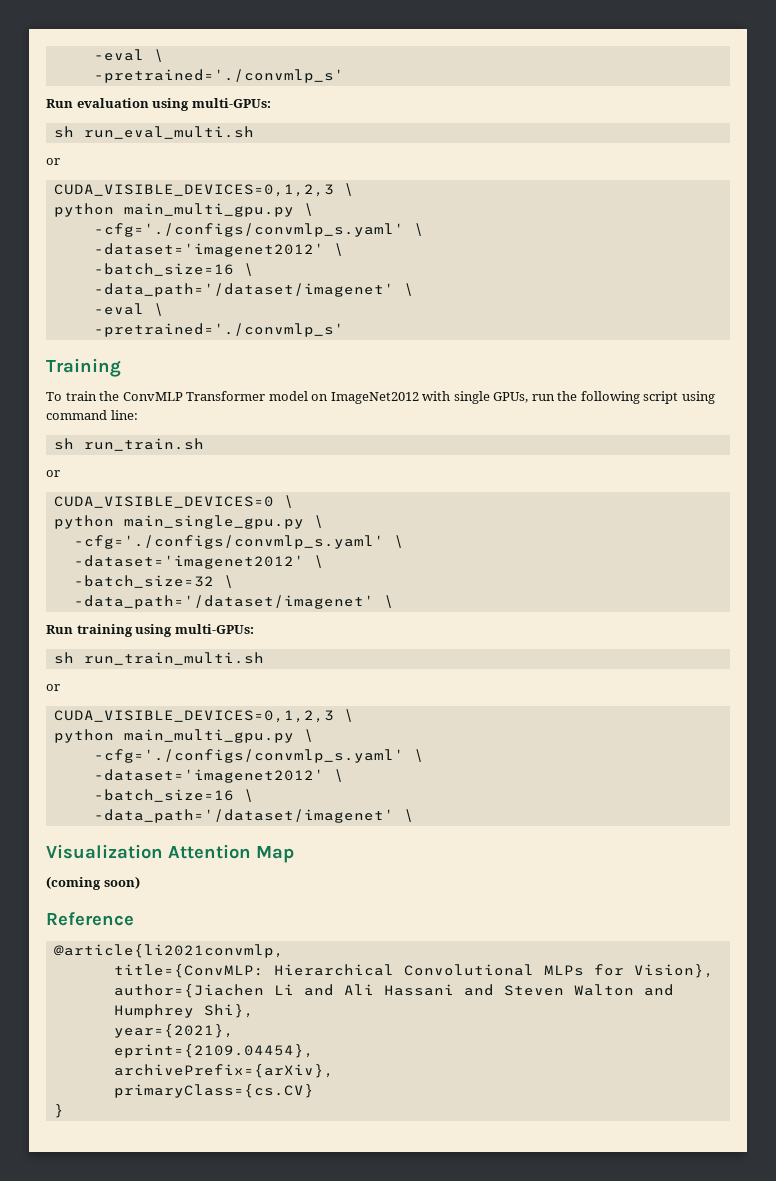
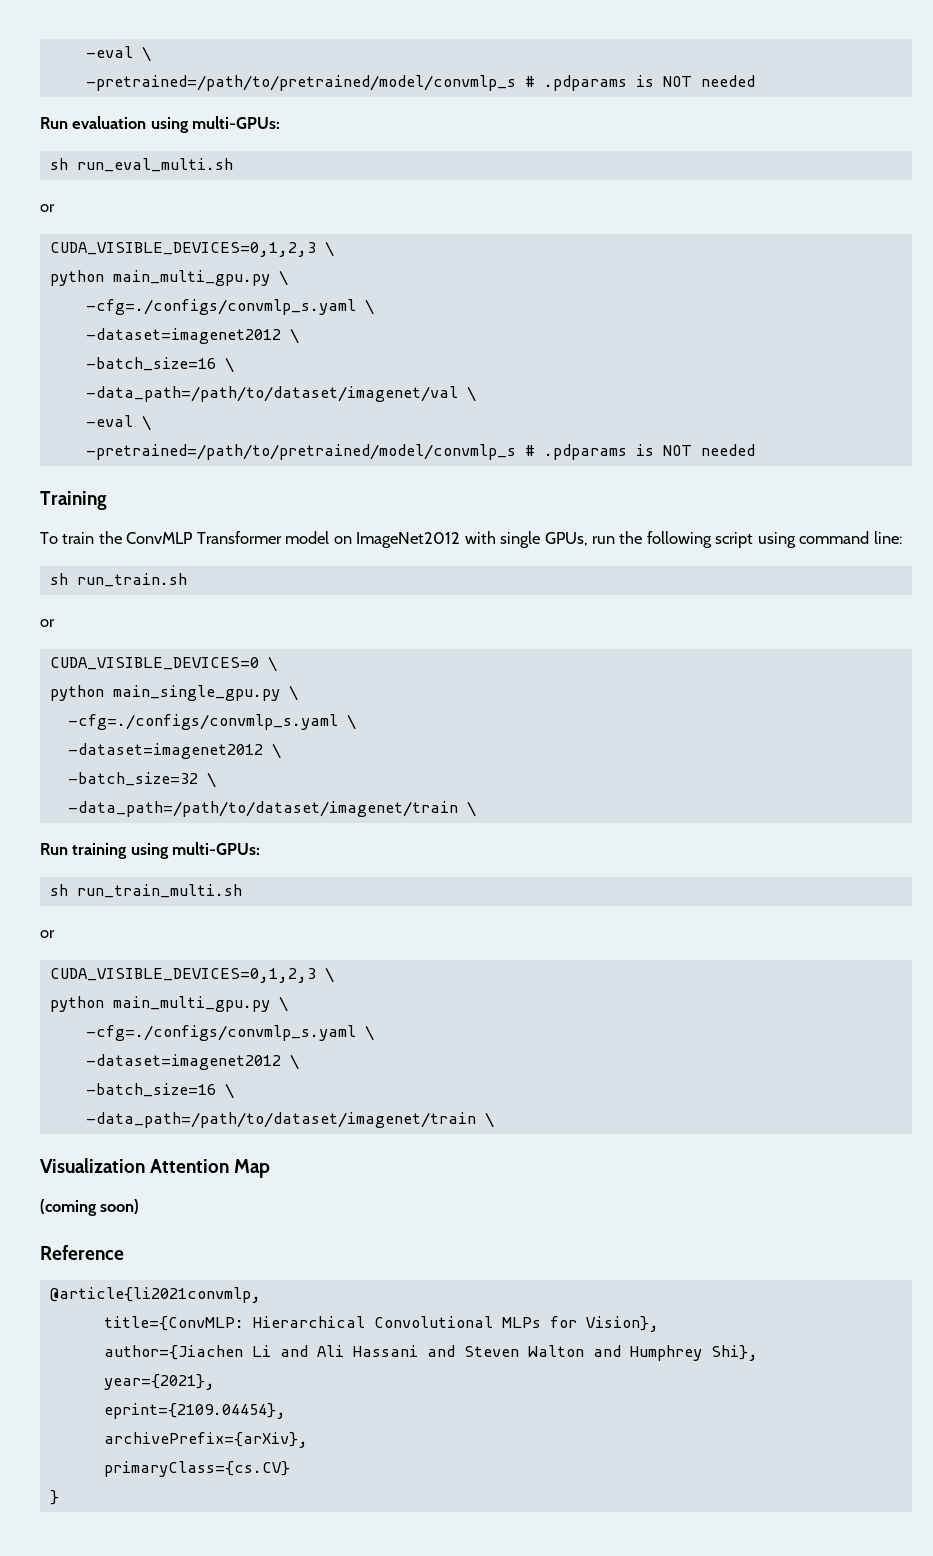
[93,49,164,62] [93,69,344,83] -eval \ // -pretrained='./convmlp_s' -> [85,46,151,62] [85,75,755,91] -eval \ // -pretrained=/path/to/pretrained/model/convmlp_s # .pdparams is NOT needed
[93,223,424,237] [93,243,344,257] [93,263,254,276] [93,283,394,297] -cfg='./configs/convmlp_s.yaml' \ // -dataset='imagenet2012' \ // -batch_size=16 \ // -data_path='/dataset/imagenet' -> [85,299,374,315] [85,328,299,344] [85,357,234,373] [85,386,458,402] -cfg=./configs/convmlp_s.yaml \ // -dataset=imagenet2012 \ // -batch_size=16 \ // -data_path=/path/to/dataset/imagenet/val
[93,323,344,337] -pretrained='./convmlp_s' -> [85,444,755,460] -pretrained=/path/to/pretrained/model/convmlp_s # .pdparams is NOT needed
[73,535,404,549] [73,555,304,569] -cfg='./configs/convmlp_s.yaml' \ // -dataset='imagenet2012' -> [67,714,356,730] [67,743,263,759] -cfg=./configs/convmlp_s.yaml \ // -dataset=imagenet2012
[73,595,374,609] -data_path='/dataset/imagenet' -> [67,801,458,817] -data_path=/path/to/dataset/imagenet/train
[93,749,424,763] [93,769,344,783] [93,789,254,802] [93,809,394,823] -cfg='./configs/convmlp_s.yaml' \ // -dataset='imagenet2012' \ // -batch_size=16 \ // -data_path='/dataset/imagenet' -> [85,1025,374,1041] [85,1054,299,1070] [85,1083,234,1099] [85,1112,476,1128] -cfg=./configs/convmlp_s.yaml \ // -dataset=imagenet2012 \ // -batch_size=16 \ // -data_path=/path/to/dataset/imagenet/train

